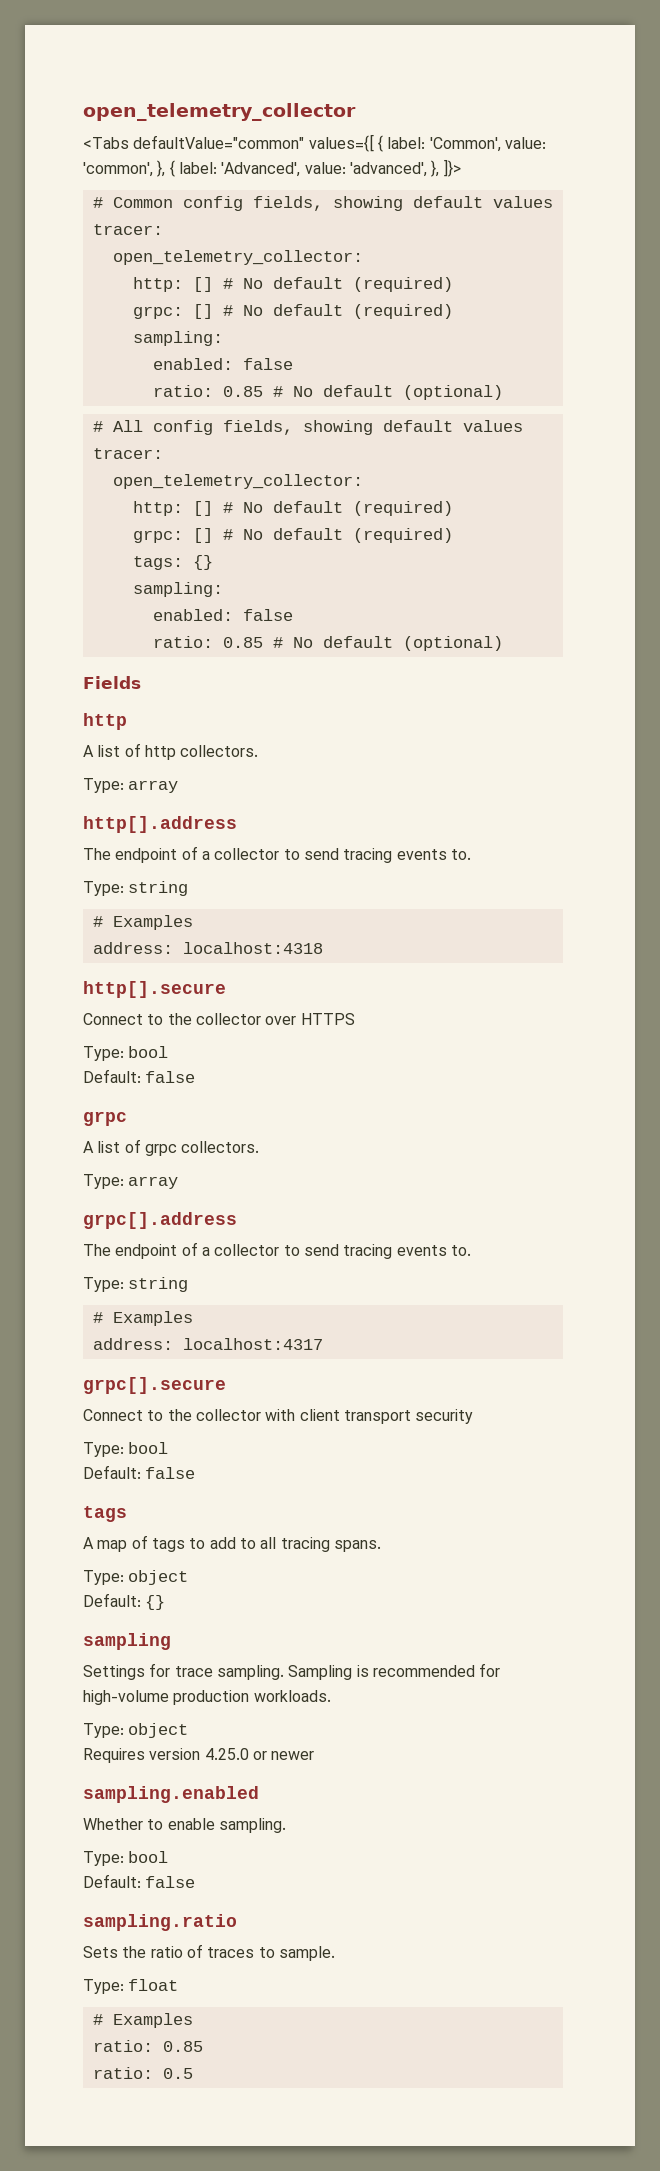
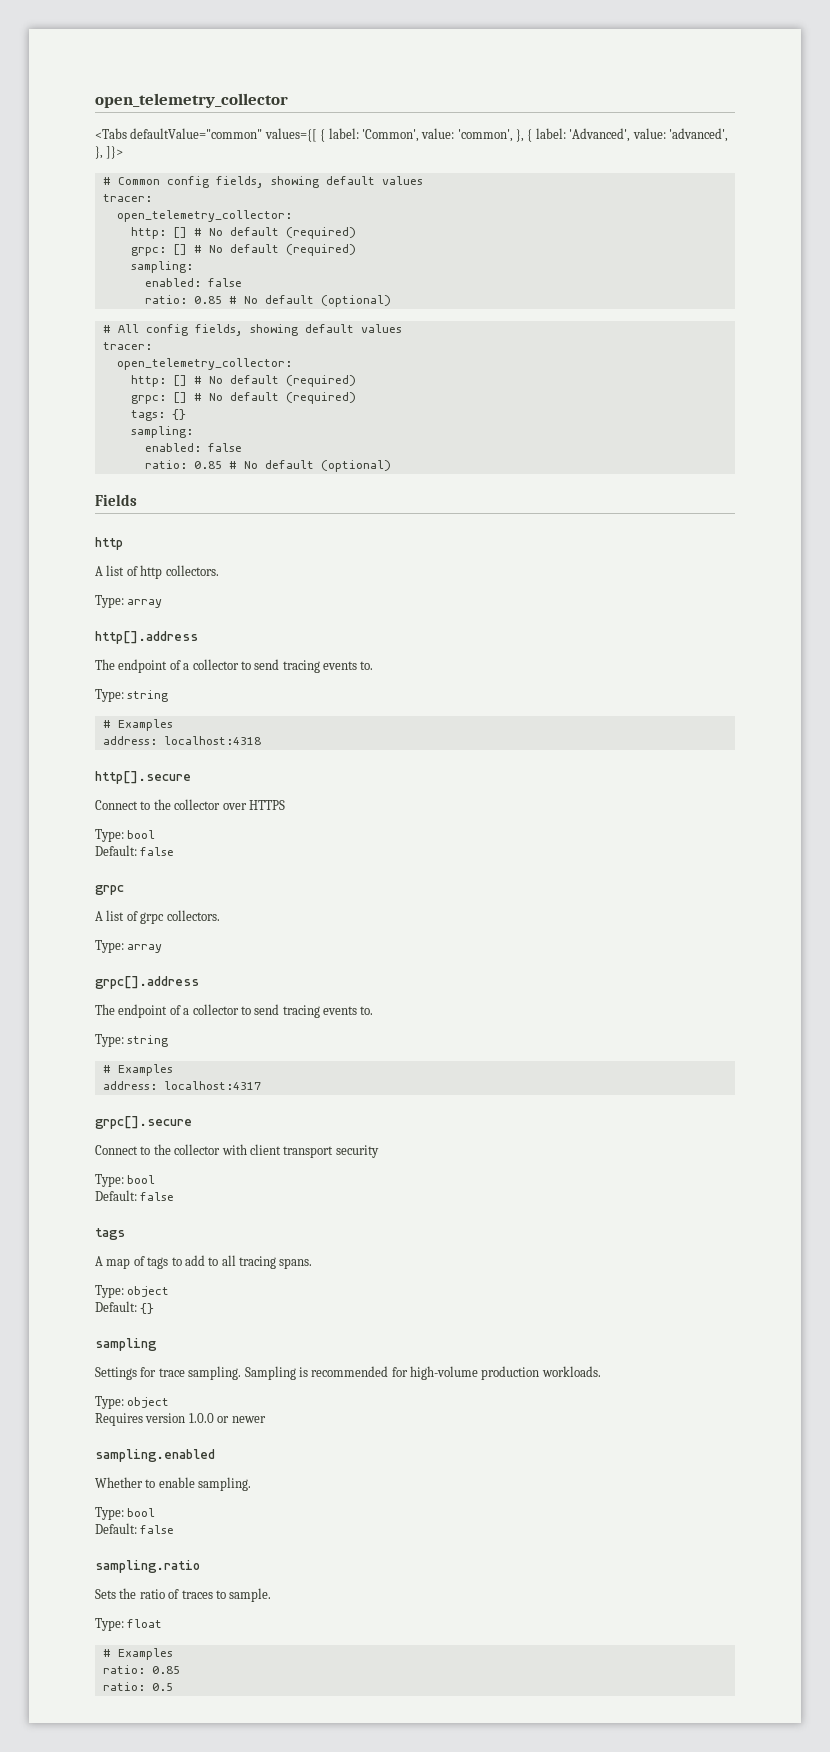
[204,1748,249,1760] 4.25.0 -> [188,1413,214,1423] 1.0.0

